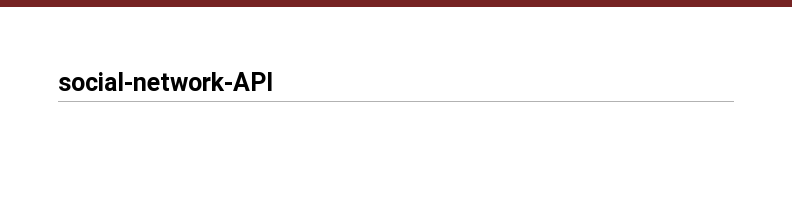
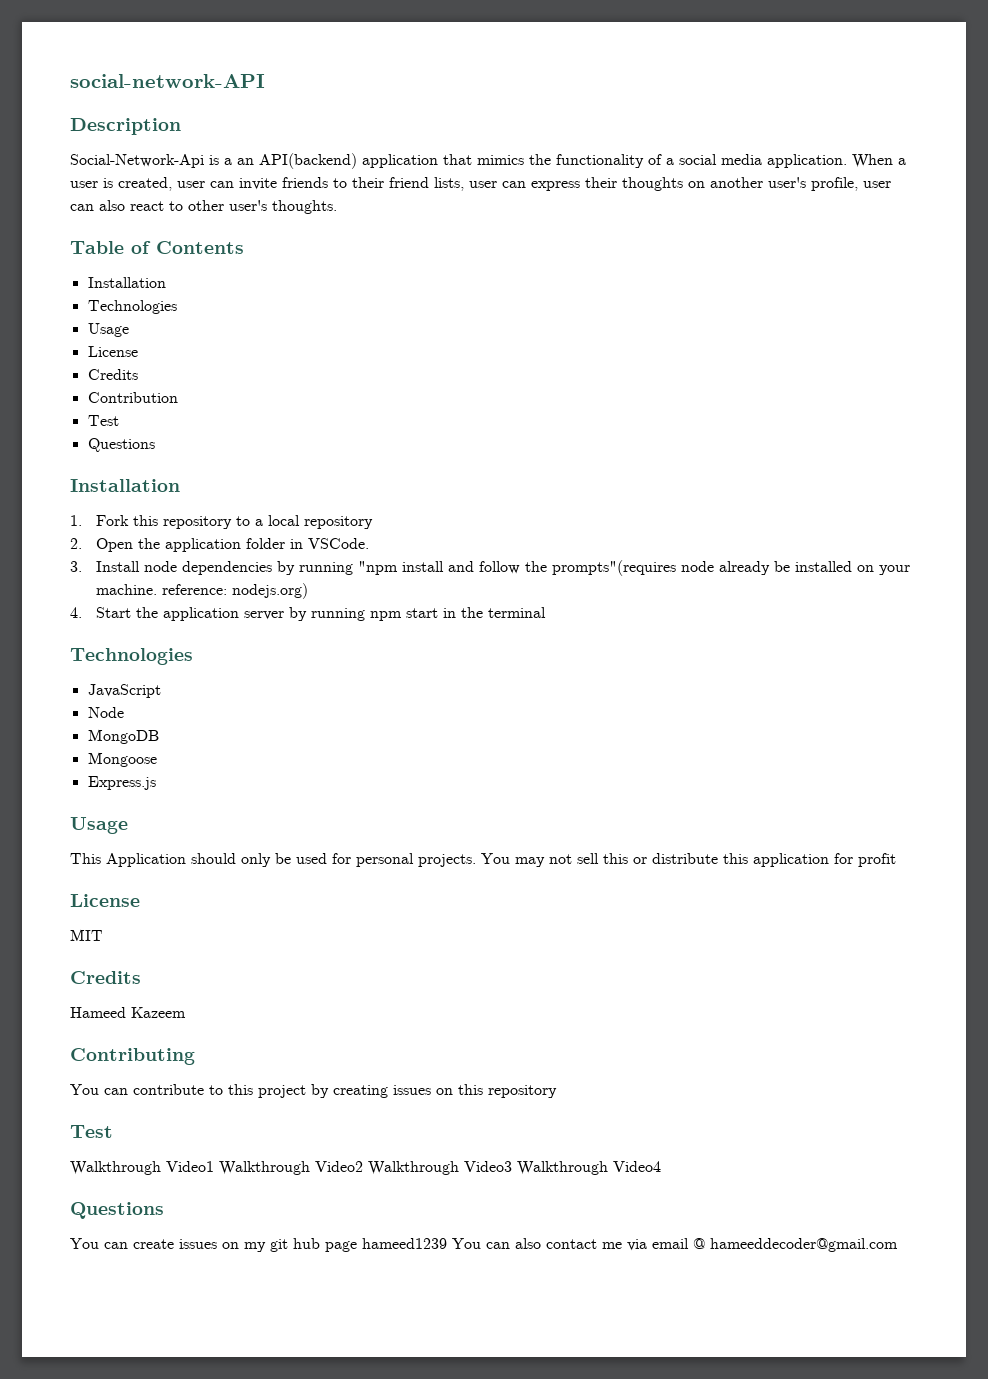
(273, 81) none -> [70,118,181,135] [70,153,906,169] [70,177,891,191] [70,200,337,214] [70,241,244,254] [87,277,166,288] [87,300,177,314] [87,323,129,337] [87,346,138,357] [87,369,138,380] [87,392,178,403] [87,415,119,426] [87,438,155,452] [70,479,180,492] [70,515,373,529] [70,538,369,552] [70,560,910,576] [95,583,308,599] [70,607,546,621] [70,648,193,665] [87,684,161,698] [87,707,124,718] [87,729,159,744] [87,752,157,767] [87,776,156,790] [70,817,128,834] [70,853,896,867] [70,894,140,907] [70,929,103,941] [70,971,141,984] [70,1007,186,1018] [70,1048,195,1065] [70,1084,557,1098] [70,1125,113,1138] [70,1161,661,1175] [70,1202,164,1219] [70,1238,898,1252] // Description // Social-Network-Api is a an API(backend) application that mimics the functionality of a social media application. When a user is created, user can invite friends to their friend lists, user can express their thoughts on another user's profile, user can also react to other user's thoughts. // Table of Contents // Installation // Technologies // Usage // License // Credits // Contribution // Test // Questions // Installation // 1. Fork this repository to a local repository // 2. Open the application folder in VSCode. // 3. Install node dependencies by running "npm install and follow the prompts"(requires node already be installed on your machine. reference: nodejs.org) // 4. Start the application server by running npm start in the terminal // Technologies // JavaScript // Node // MongoDB // Mongoose // Express.js // Usage // This Application should only be used for personal projects. You may not sell this or distribute this application for profit // License // MIT // Credits // Hameed Kazeem // Contributing // You can contribute to this project by creating issues on this repository // Test // Walkthrough Video1 Walkthrough Video2 Walkthrough Video3 Walkthrough Video4 // Questions // You can create issues on my git hub page hameed1239 You can also contact me via email @ hameeddecoder@gmail.com

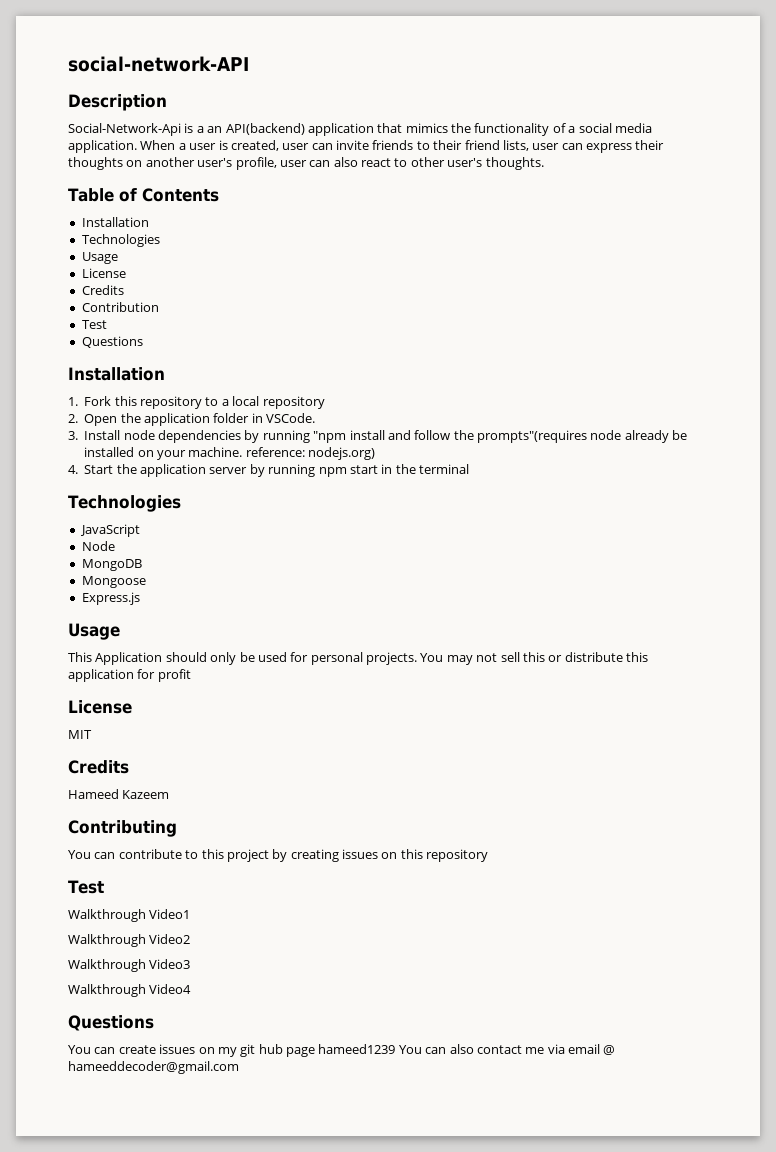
(214, 1166) none -> (191, 914) //
(363, 1166) none -> (191, 939) //
(512, 1166) none -> (191, 964) //

